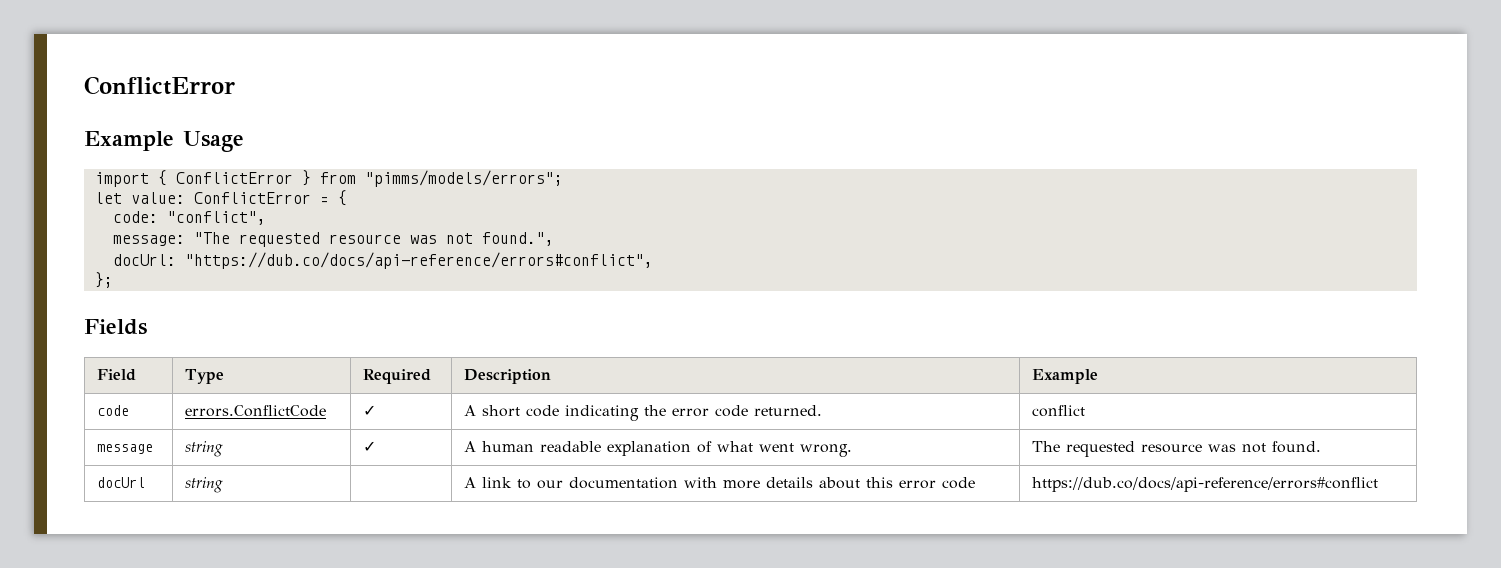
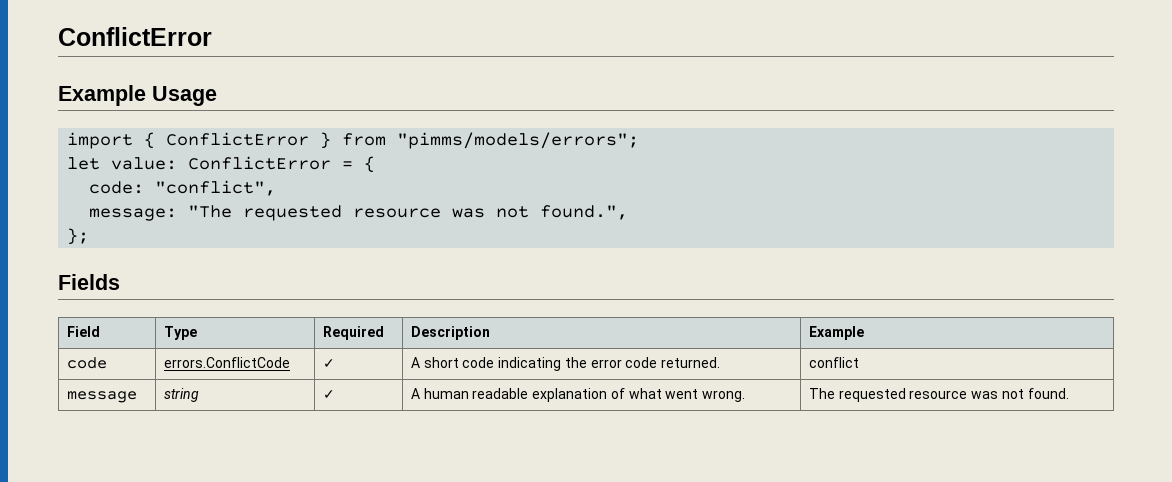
[112,252,653,269] // docUrl: "https://dub.co/docs/api-reference/errors#conflict", -> (629, 212) none
[96,477,145,488] [184,477,223,493] [463,477,975,489] [1031,477,1378,492] // docUrl | string | | A link to our documentation with more details about this error code | https://dub.co/docs/api-reference/errors#conflict -> (1069, 393) none

